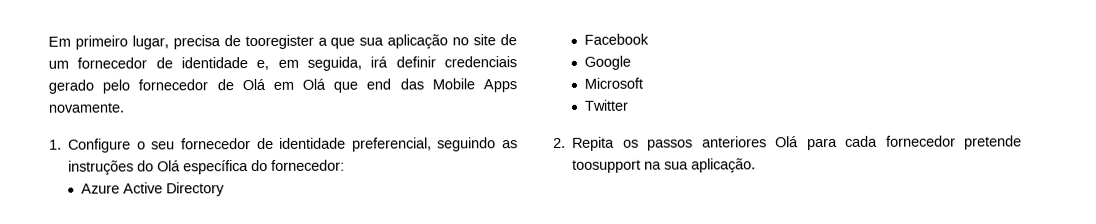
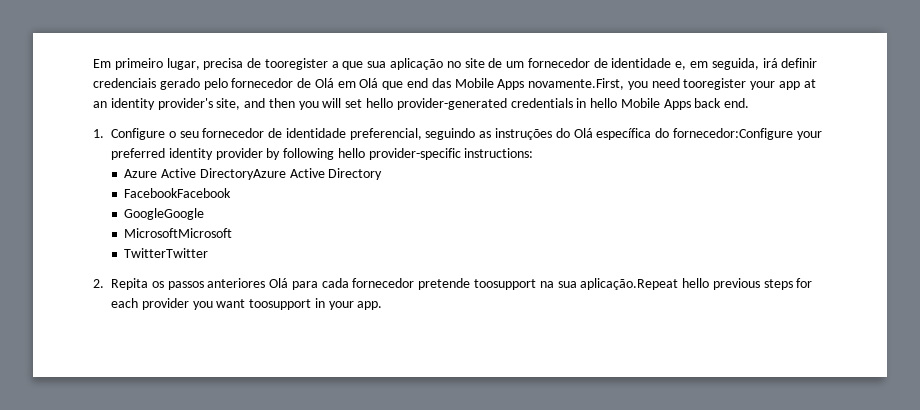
[48,102,124,113] novamente. -> [528,78,816,90] [93,98,750,110] novamente.First, you need tooregister your app at an identity provider's site, and then you will set hello provider-generated credentials in hello Mobile Apps back end.
[271,159,346,171] fornecedor: -> [672,128,822,140] [111,148,534,160] fornecedor:Configure your preferred identity provider by following hello provider-specific instructions:
(164, 188) none -> [199,168,325,180] DirectoryAzure Active
[584,33,650,45] [584,55,632,70] [584,77,644,89] [584,99,629,111] Facebook // Google // Microsoft // Twitter -> [124,188,232,198] [124,208,205,220] [124,228,233,238] [124,248,209,258] FacebookFacebook // GoogleGoogle // MicrosoftMicrosoft // TwitterTwitter
[691,158,757,173] aplicação. -> [580,278,813,290] [111,298,383,310] aplicação.Repeat hello previous steps for each provider you want toosupport in your app.

